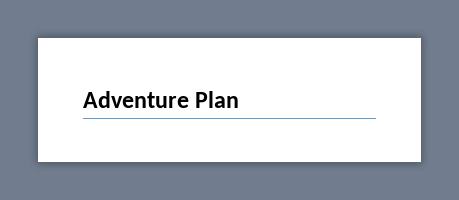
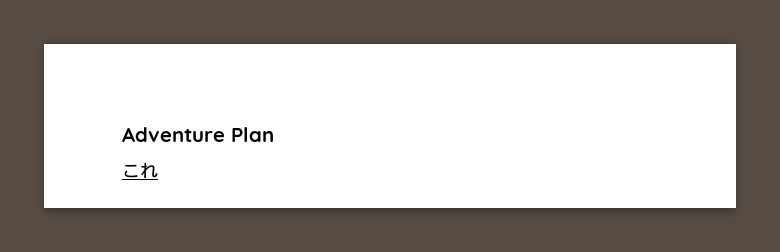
(240, 99) none -> [122,162,158,179] // これ

